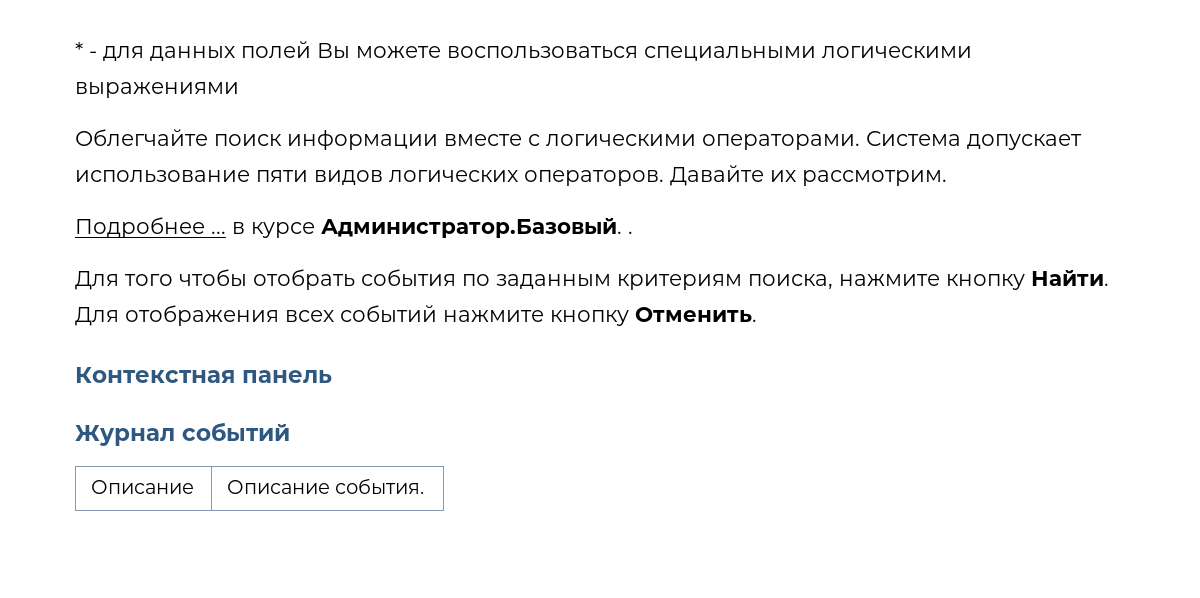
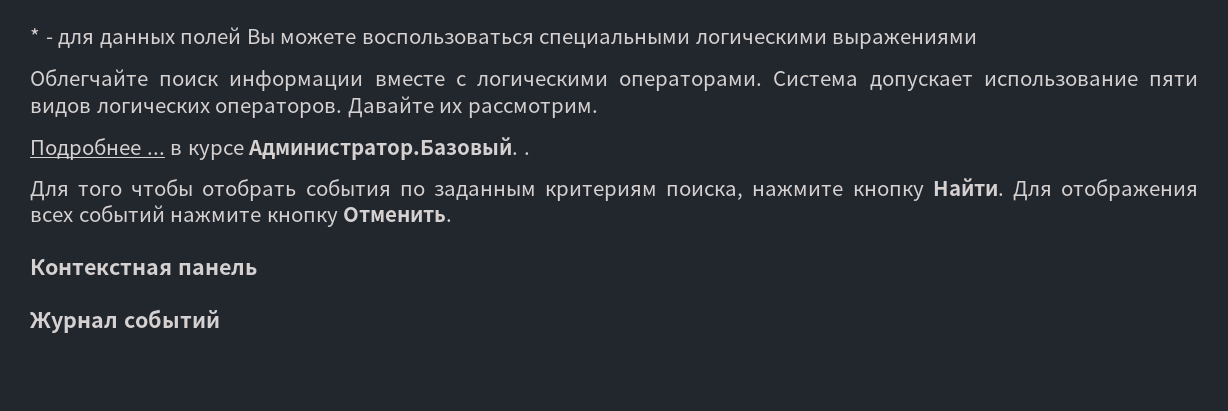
[91,480,195,494] [227,478,425,495] // Описание | Описание события. -> (220, 318) none

